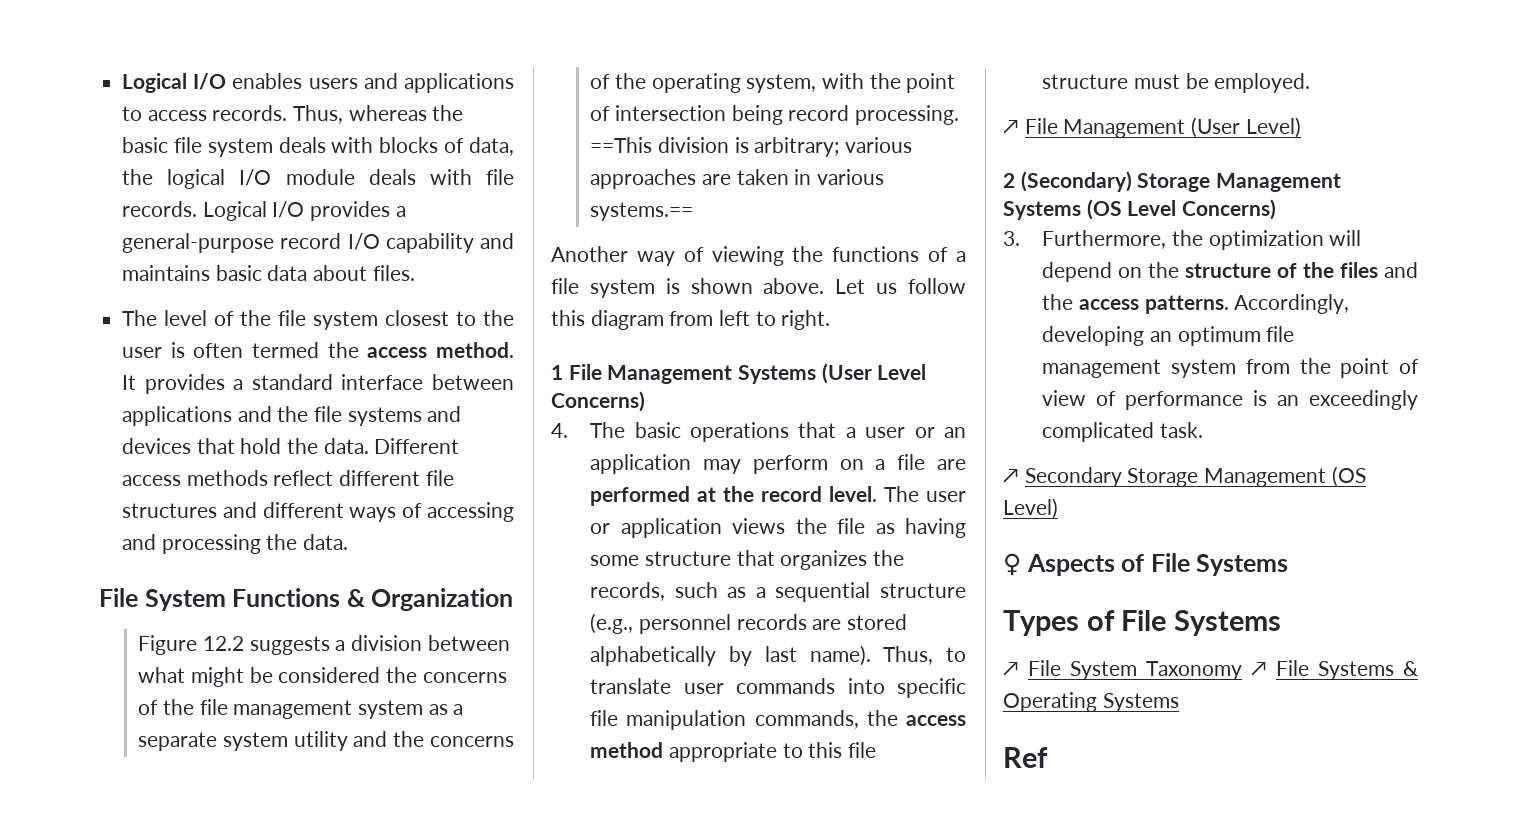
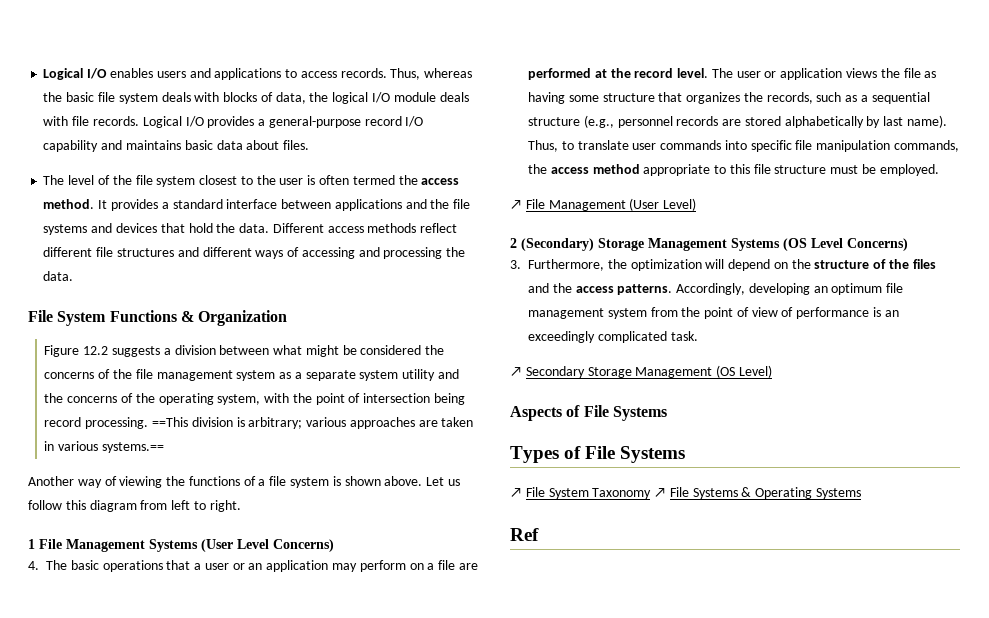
[1003,553,1021,576] ♀ -> (772, 371) none

